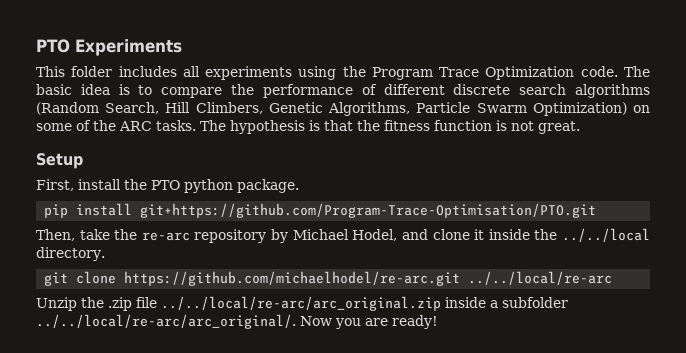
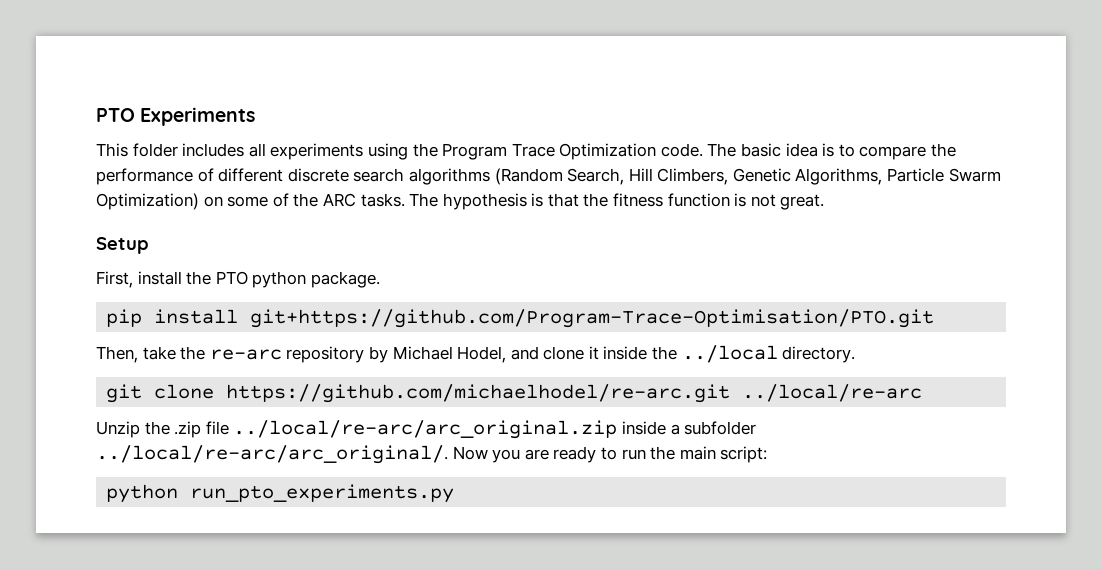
[562,228,651,242] ../../local -> [681,345,778,363] ../local
[468,271,613,285] ../../local/re-arc -> [742,384,923,402] ../local/re-arc
[161,296,441,311] ../../local/re-arc/arc_original.zip -> [233,420,618,439] ../local/re-arc/arc_original.zip
[36,314,296,329] ../../local/re-arc/arc_original/. -> [96,445,448,464] ../local/re-arc/arc_original/.
[392,315,438,329] ready! -> [553,446,768,463] [106,484,455,503] ready to run the main script: // python run_pto_experiments.py

